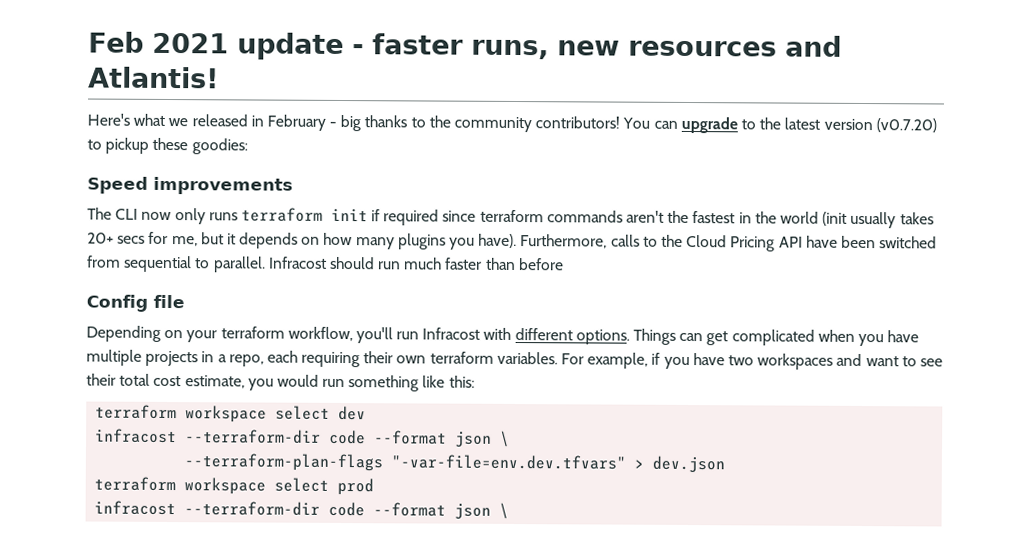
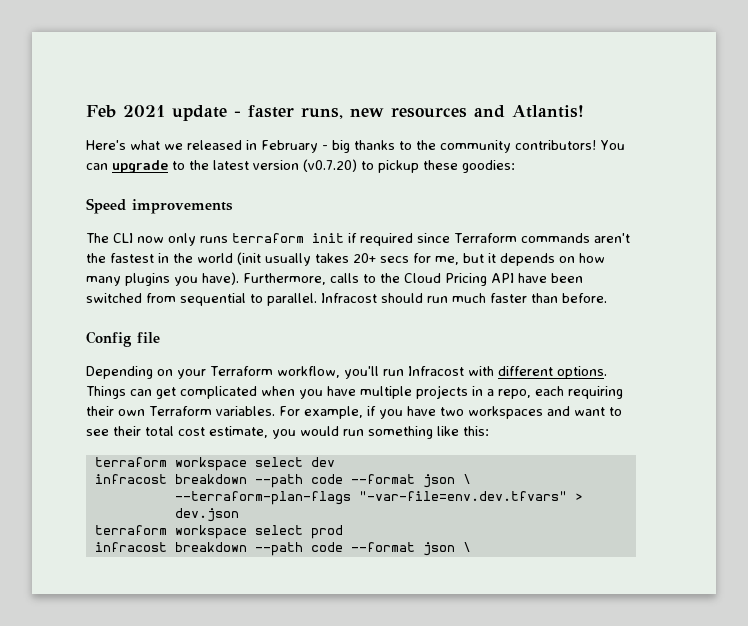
[479,209,544,223] terraform -> [454,233,517,243] Terraform
[518,258,564,271] before -> [562,293,607,303] before.
[220,326,285,339] terraform -> [210,366,273,376] Terraform
[429,351,494,364] terraform -> [149,406,212,416] Terraform
[185,429,322,444] --terraform-dir -> [174,474,303,488] breakdown --path
[184,501,321,516] --terraform-dir -> [174,542,303,556] breakdown --path

